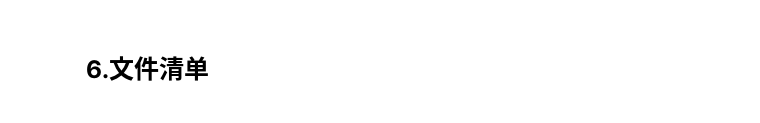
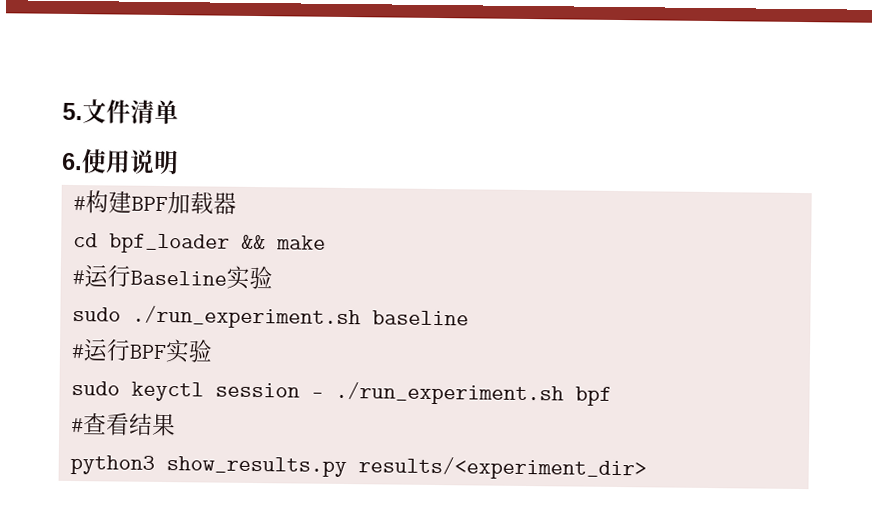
[86,60,109,79] 6. -> [62,102,83,121] 5.
(209, 68) none -> [61,149,179,175] [73,190,237,215] [73,233,326,254] [72,264,273,290] [72,305,469,330] [71,338,213,364] [71,381,612,406] [71,412,176,437] [70,454,647,481] // 6.使用说明 // #构建BPF加载器 // cd bpf_loader && make // #运行Baseline实验 // sudo ./run_experiment.sh baseline // #运行BPF实验 // sudo keyctl session - ./run_experiment.sh bpf // #查看结果 // python3 show_results.py results/<experiment_dir>

